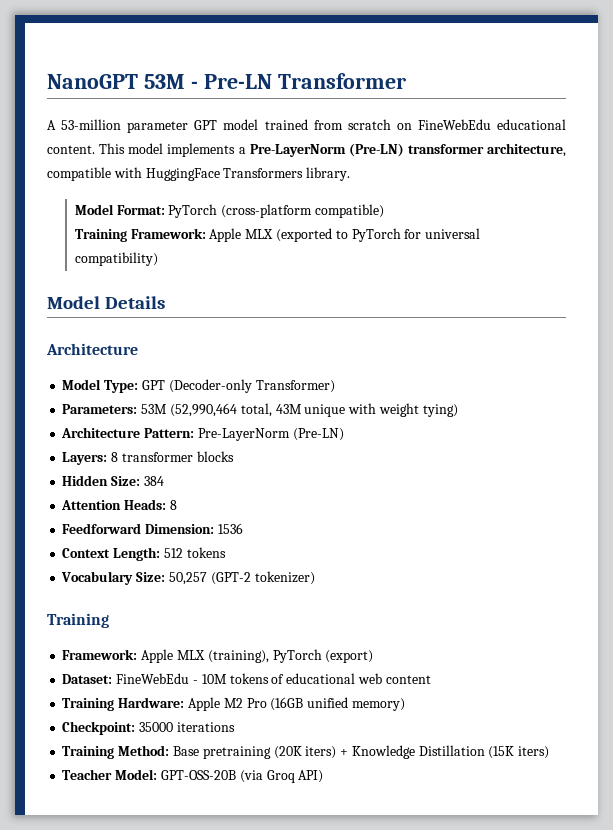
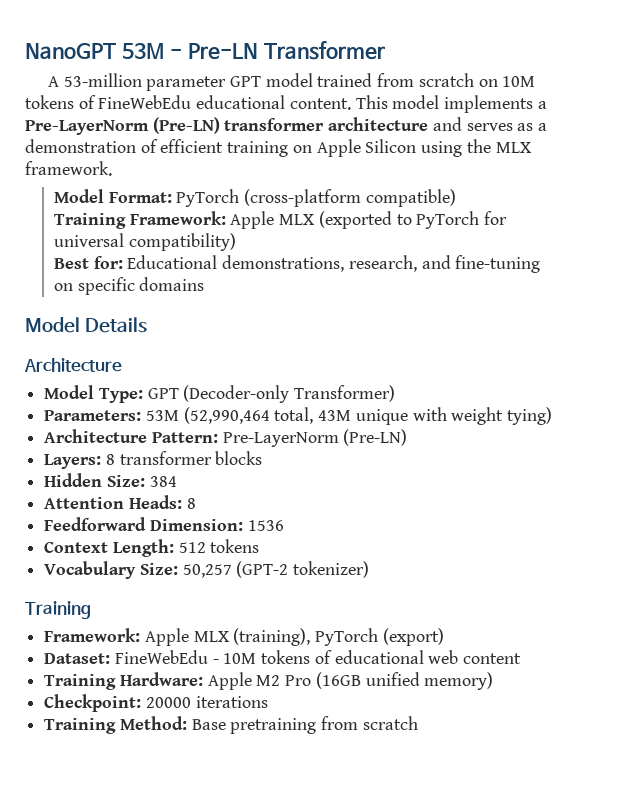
(412, 126) none -> [502,76,536,87] [25,95,96,109] 10M tokens of
[487,143,566,157] [47,167,351,181] architecture, compatible with HuggingFace Transformers library. -> [328,117,548,131] [25,139,531,157] [25,161,112,176] architecture and serves as a demonstration of efficient training on Apple Silicon using the MLX framework.
(158, 259) none -> [53,255,541,273] [53,277,205,295] // Best for: Educational demonstrations, research, and fine-tuning on specific domains
[139,722,174,732] 35000 -> [145,697,191,708] 20000
[273,745,550,759] [62,769,324,783] (20K iters) + Knowledge Distillation (15K iters) // Teacher Model: GPT-OSS-20B (via Groq API) -> [321,716,418,730] from scratch

